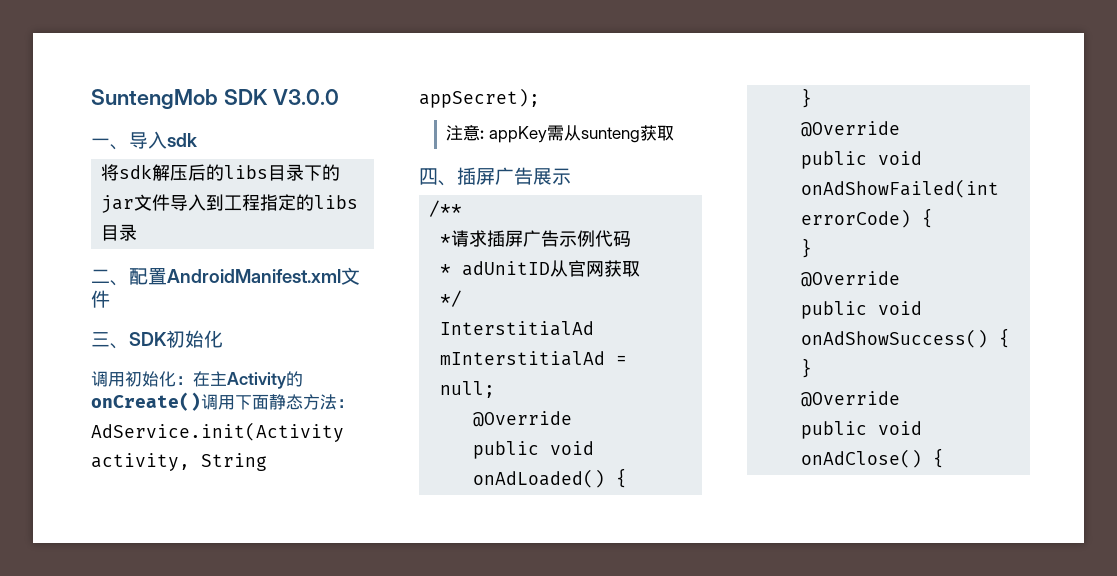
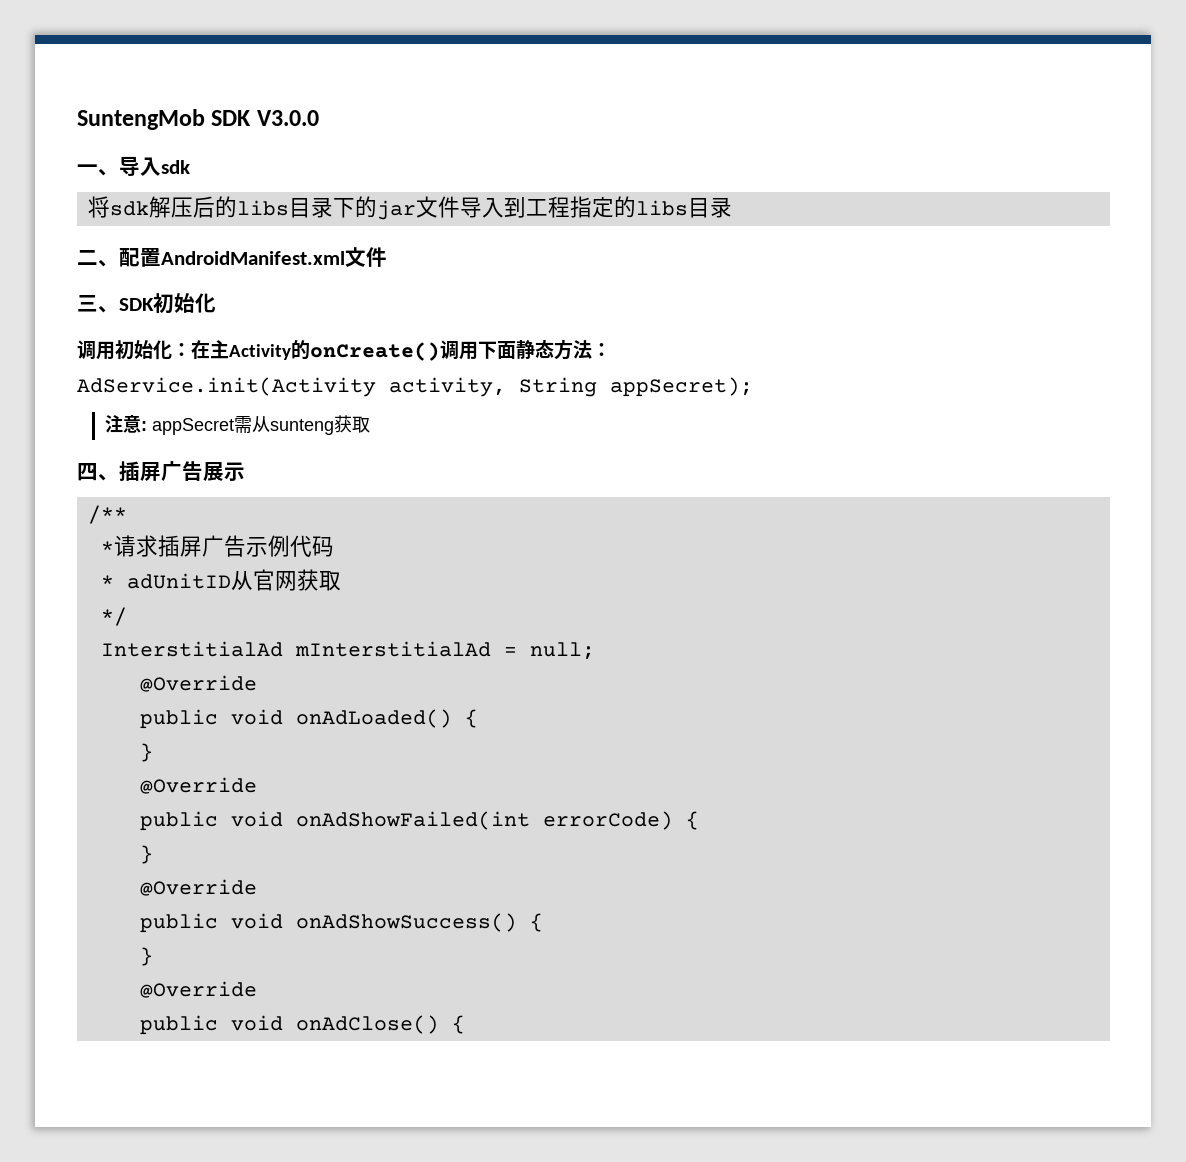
[488,126,547,143] appKey -> [151,418,234,435] appSecret

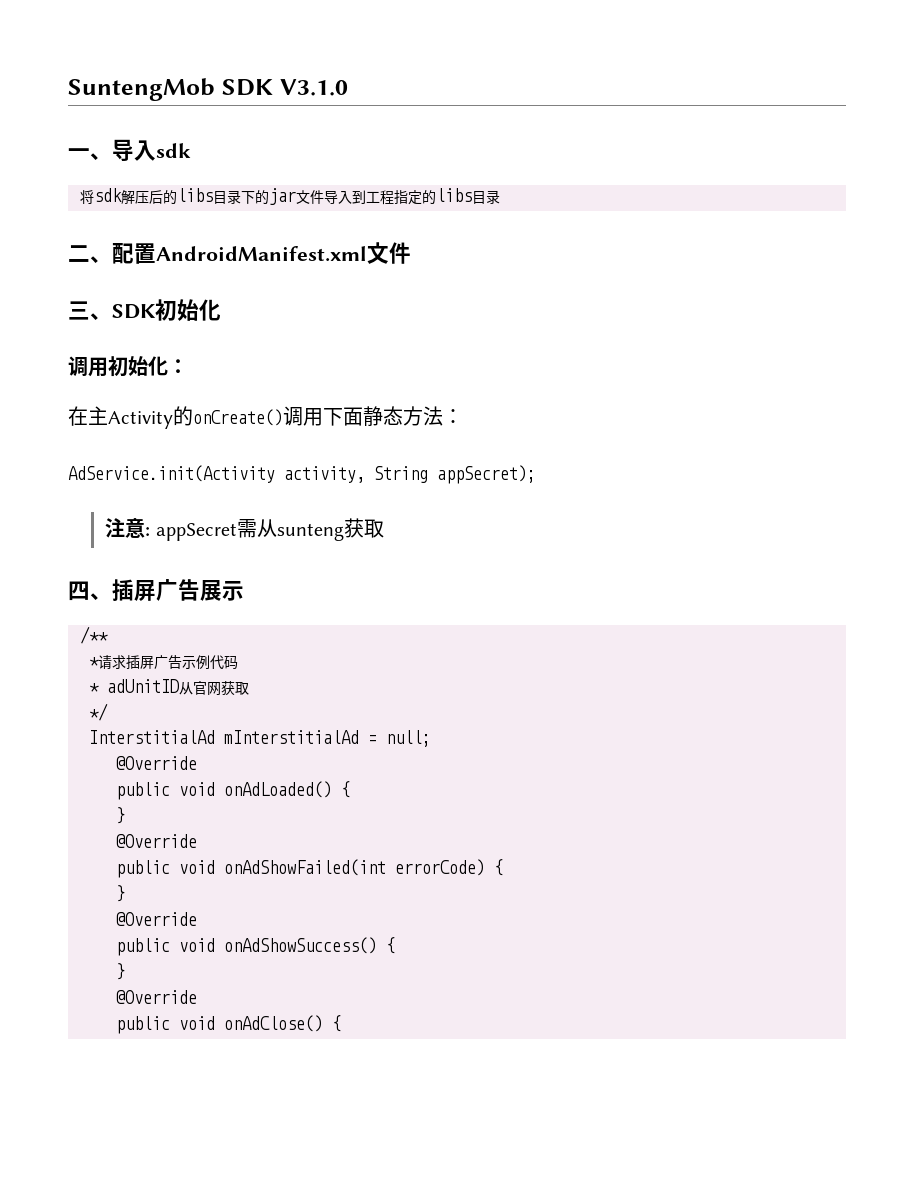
[256,110,319,126] V3.0.0 -> [279,79,348,96] V3.1.0
(191, 350) none -> (188, 366) //

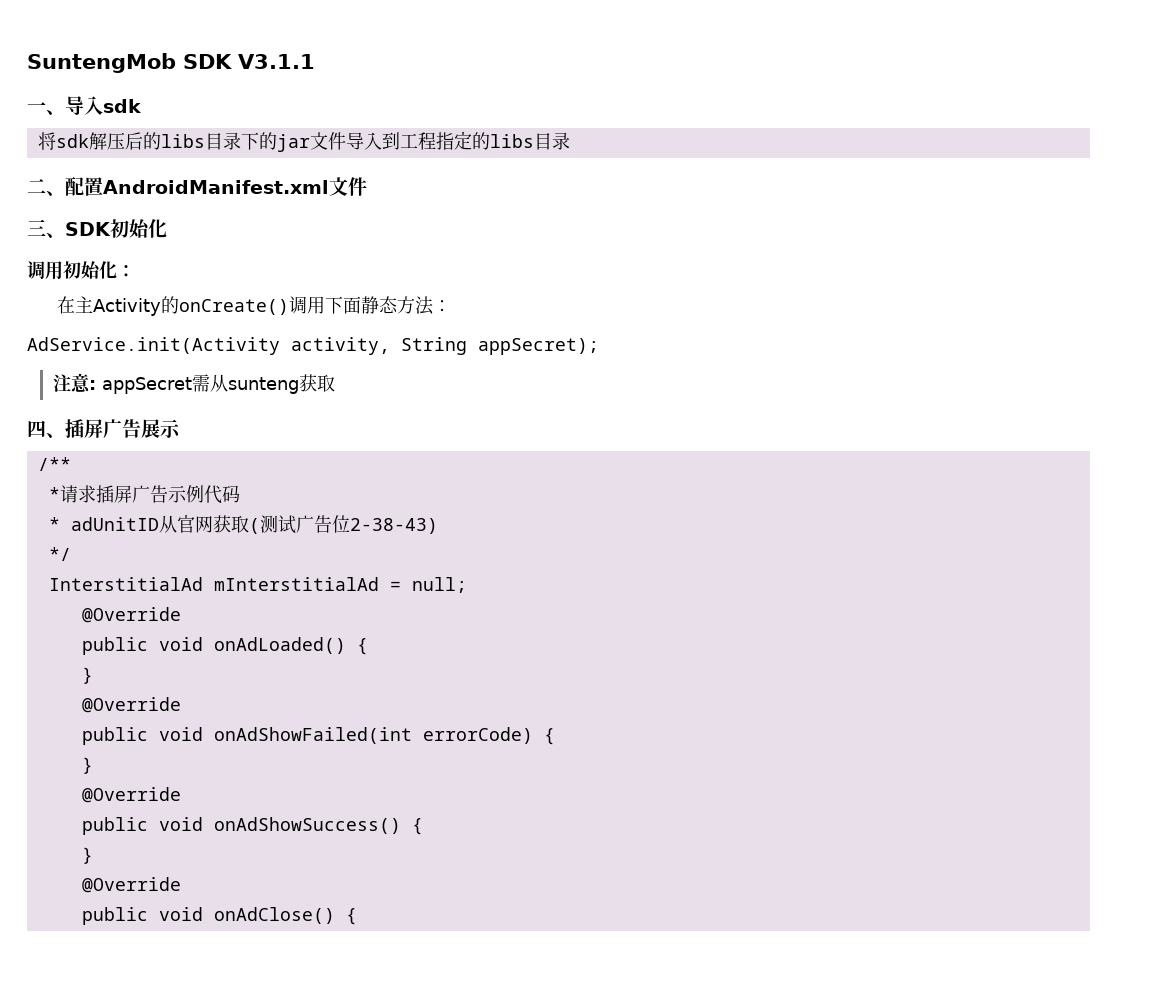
[279,79,348,96] V3.1.0 -> [238,54,315,69] V3.1.1
(249, 688) none -> [248,515,438,534] (测试广告位2-38-43)

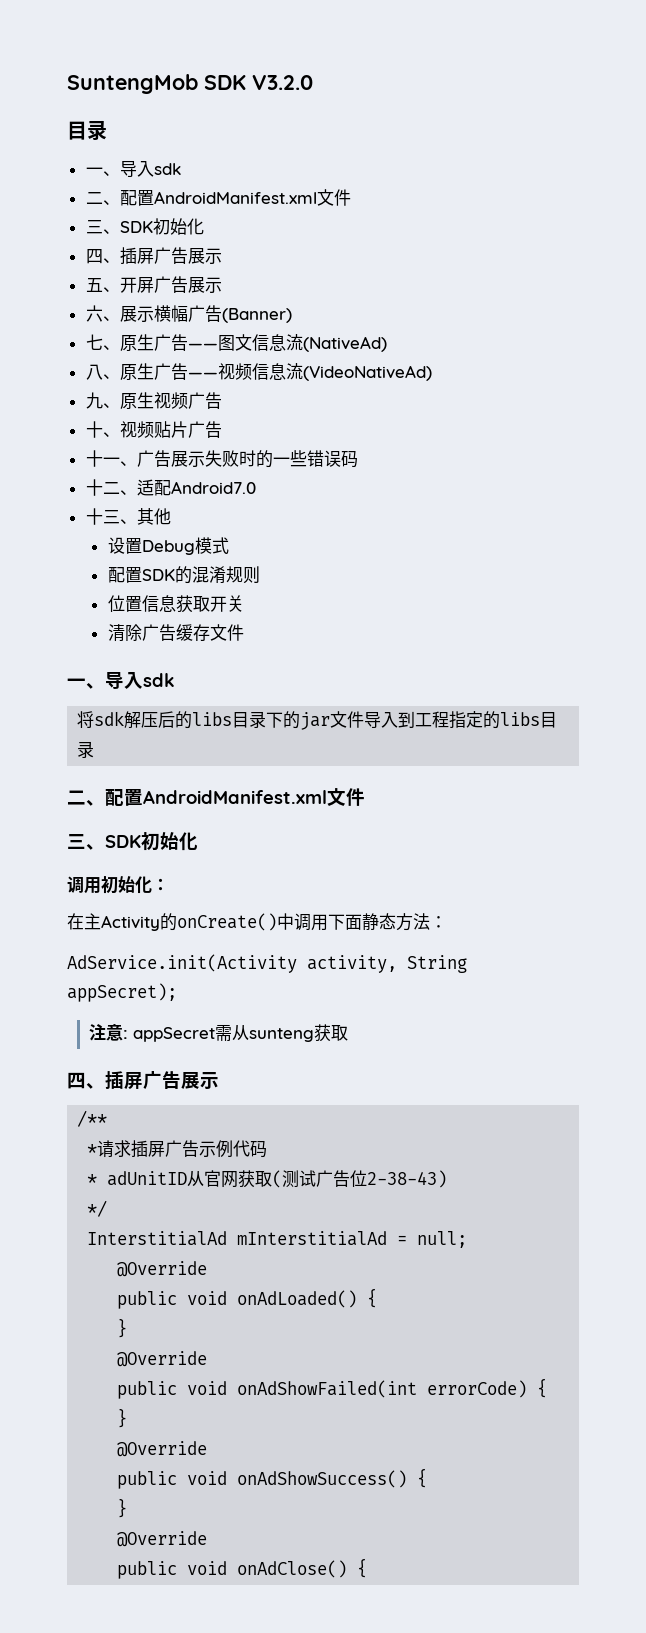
[238,54,315,69] V3.1.1 -> [252,75,313,90] [67,120,107,141] [85,161,181,177] [85,189,351,206] [85,218,204,235] [85,247,222,265] [85,276,222,293] [85,305,292,323] [85,334,387,352] [85,363,432,381] [85,392,222,409] [85,421,222,438] [85,450,358,468] [85,479,256,496] [85,508,171,525] [107,537,229,555] [107,566,260,584] [107,595,244,613] [107,624,244,642] V3.2.0 // 目录 // 一、导入sdk // 二、配置AndroidManifest.xml文件 // 三、SDK初始化 // 四、插屏广告展示 // 五、开屏广告展示 // 六、展示横幅广告(Banner) // 七、原生广告——图文信息流(NativeAd) // 八、原生广告——视频信息流(VideoNativeAd) // 九、原生视频广告 // 十、视频贴片广告 // 十一、广告展示失败时的一些错误码 // 十二、适配Android7.0 // 十三、其他 // 设置Debug模式 // 配置SDK的混淆规则 // 位置信息获取开关 // 清除广告缓存文件
(289, 307) none -> [277,913,294,930] 中

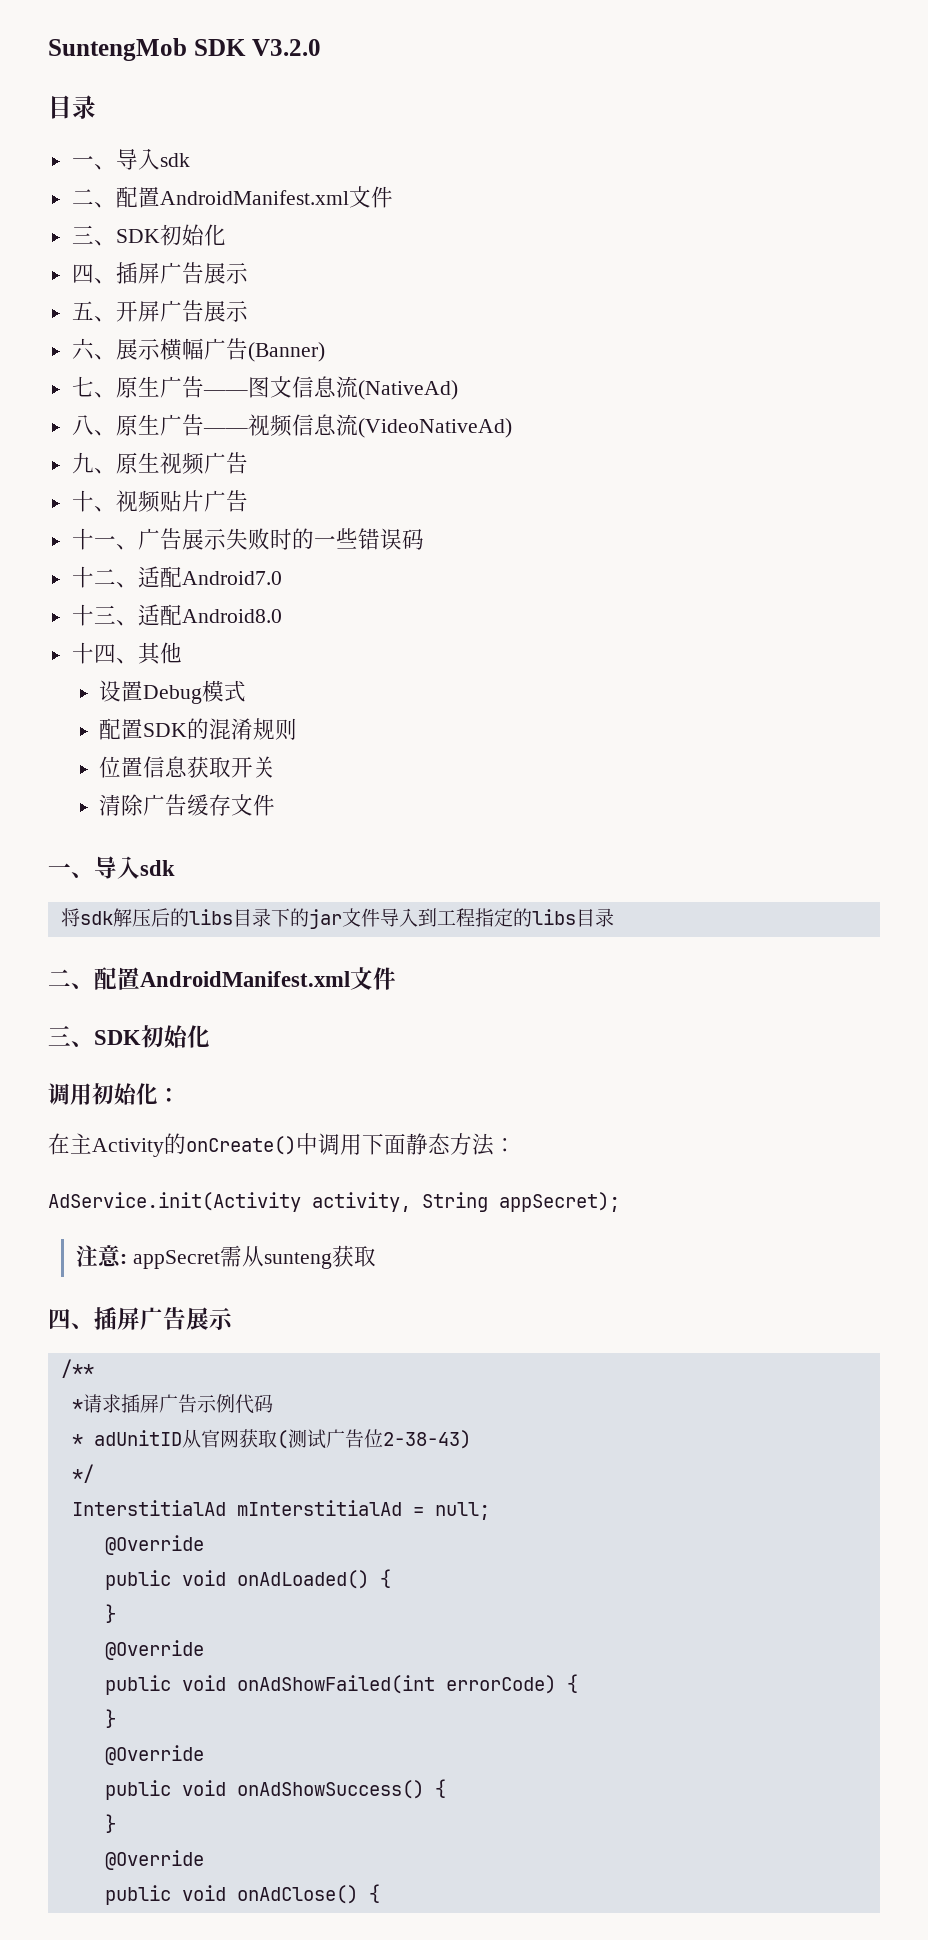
(137, 521) none -> [137,604,282,626] [71,642,138,664] 适配Android8.0 // 十四、

